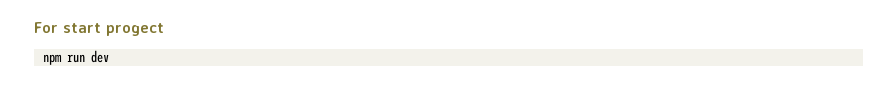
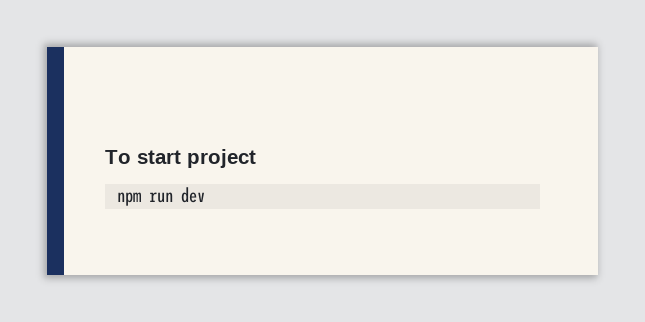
[34,22,164,36] For start progect -> [105,149,256,168] To start project

